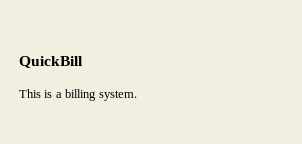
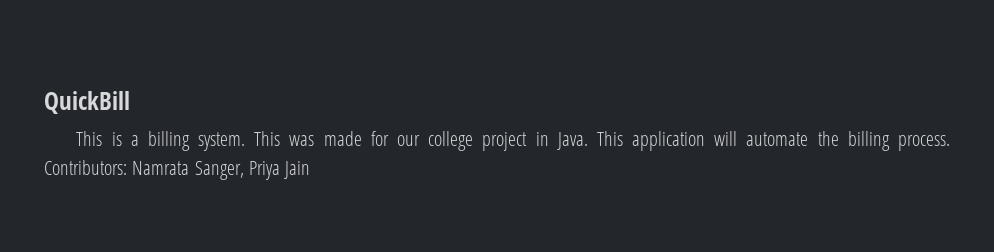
(137, 95) none -> [254,131,950,151] [44,160,311,180] This was made for our college project in Java. This application will automate the billing process. Contributors: Namrata Sanger, Priya Jain

